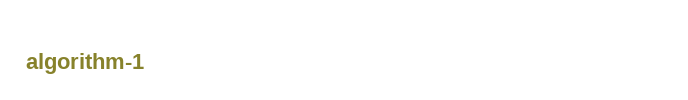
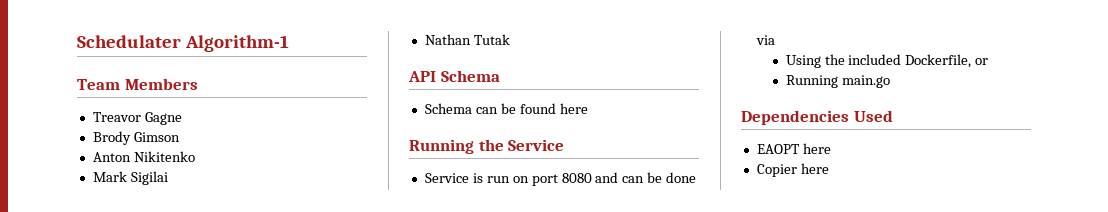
[26,53,144,74] algorithm-1 -> [77,35,289,52] [77,78,198,90] [92,112,182,125] [92,131,180,145] [92,151,195,162] [92,171,168,185] [424,34,510,45] [408,70,500,82] [424,103,588,114] [409,139,565,154] [424,172,697,186] [755,35,775,45] [785,54,989,68] [785,75,890,88] [741,110,893,125] [756,143,831,154] [756,163,829,177] Schedulater Algorithm-1 // Team Members // Treavor Gagne // Brody Gimson // Anton Nikitenko // Mark Sigilai // Nathan Tutak // API Schema // Schema can be found here // Running the Service // Service is run on port 8080 and can be done via // Using the included Dockerfile, or // Running main.go // Dependencies Used // EAOPT here // Copier here

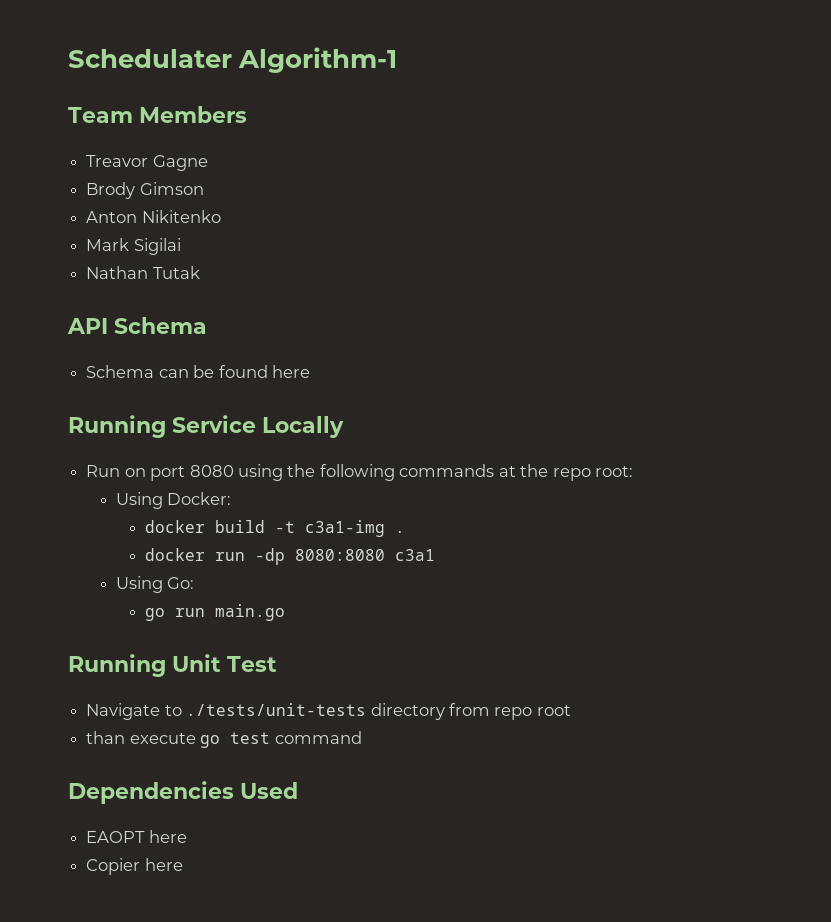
[478,139,565,151] [424,172,697,186] [755,35,775,45] [785,54,989,68] [785,75,890,88] the Service // Service is run on port 8080 and can be done via // Using the included Dockerfile, or // Running main.go -> [172,415,344,438] [86,464,634,481] [115,492,232,509] [145,520,406,537] [145,548,436,565] [115,576,195,593] [145,604,286,621] [68,654,277,677] [86,703,571,720] [86,731,362,748] Service Locally // Run on port 8080 using the following commands at the repo root: // Using Docker: // docker build -t c3a1-img . // docker run -dp 8080:8080 c3a1 // Using Go: // go run main.go // Running Unit Test // Navigate to ./tests/unit-tests directory from repo root // than execute go test command

